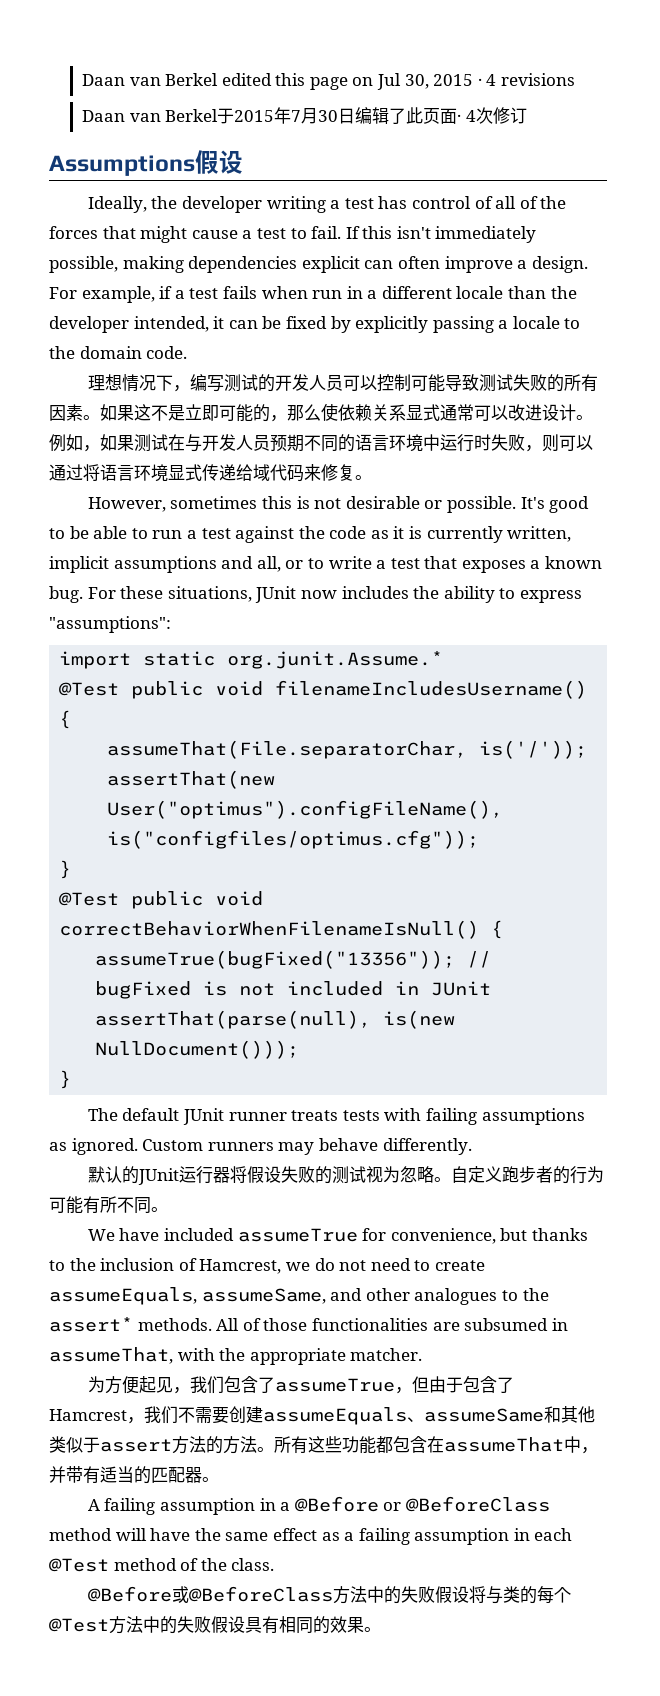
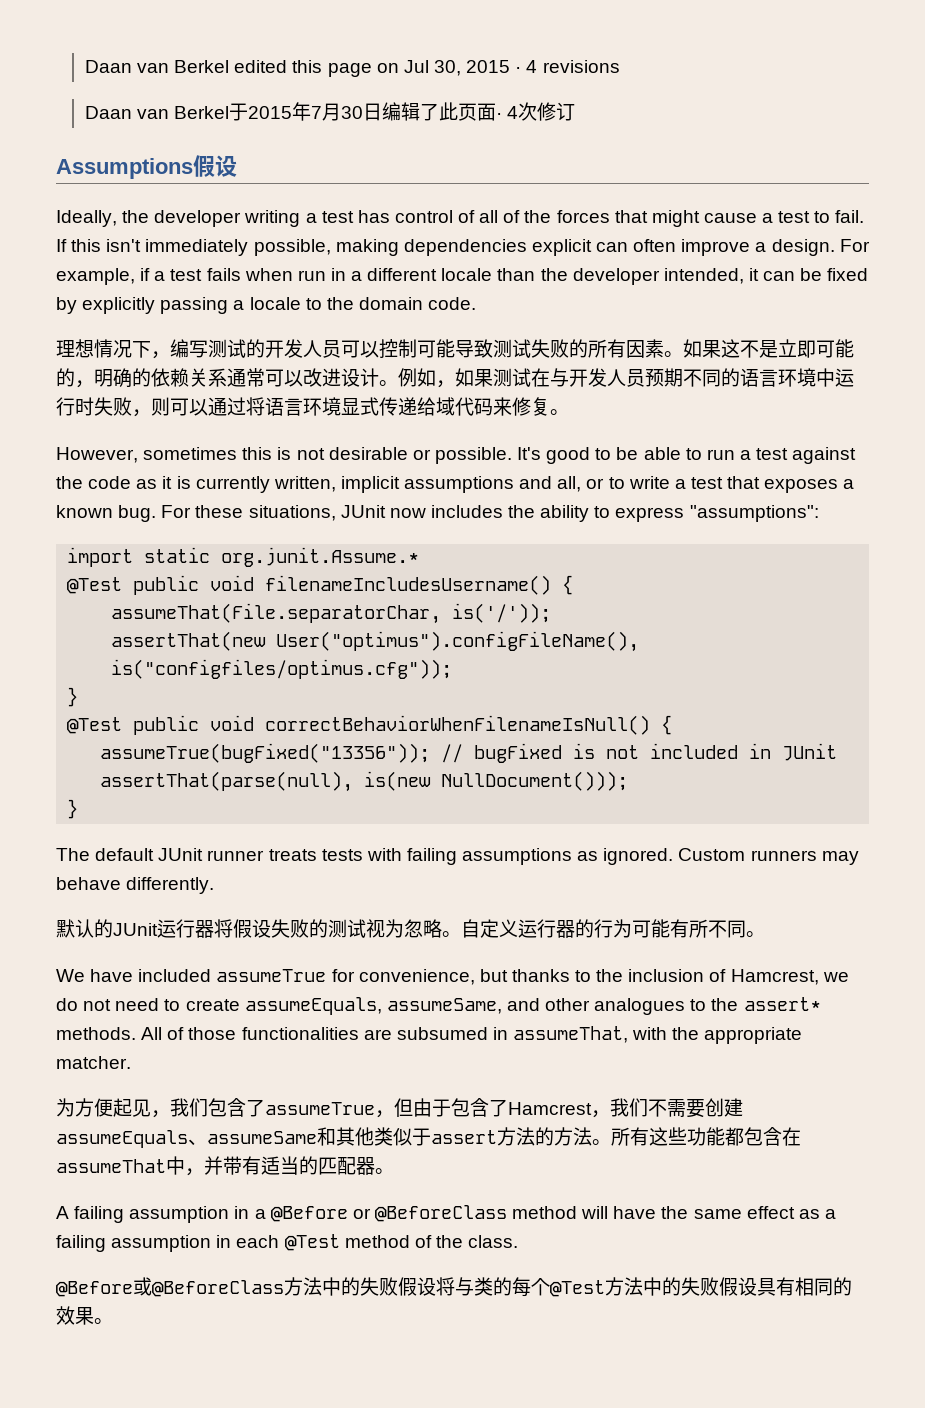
[287,403,338,421] 那么使 -> [94,368,151,388] 明确的
[406,404,440,421] 显式 -> (227, 377) none
[501,1166,553,1183] 跑步者 -> [518,919,575,938] 运行器

